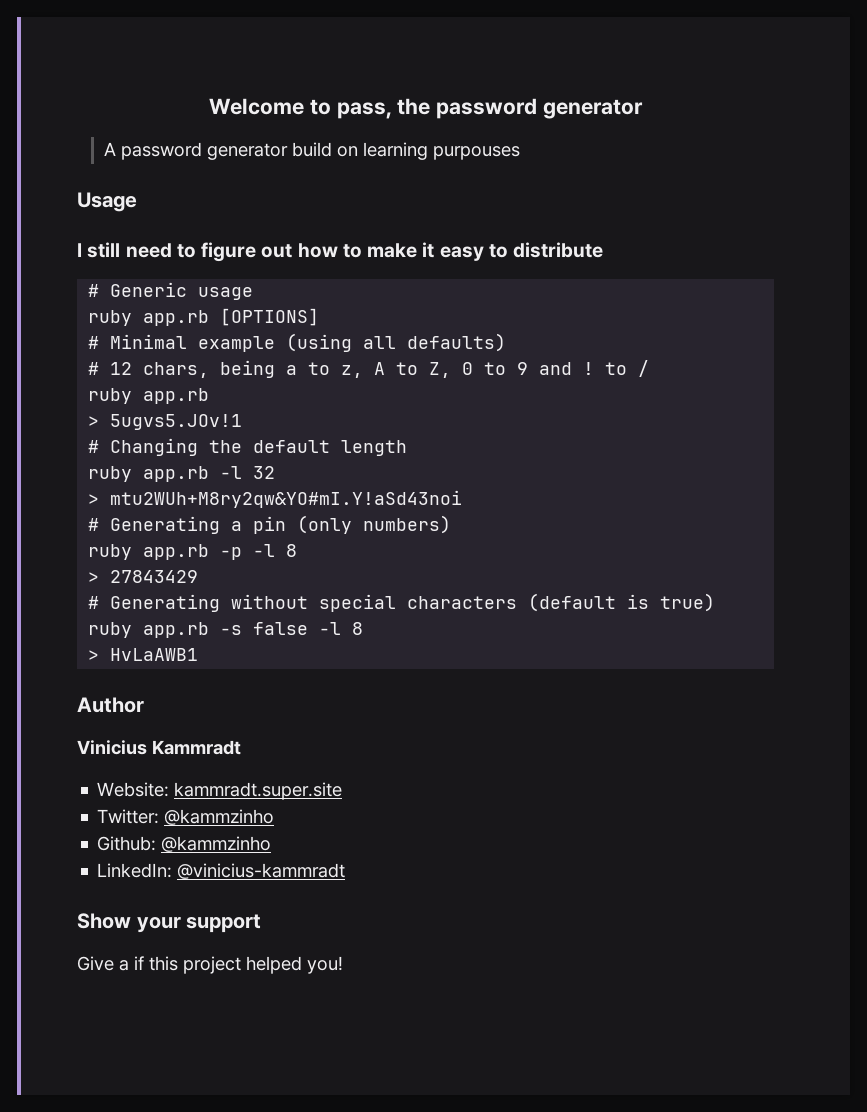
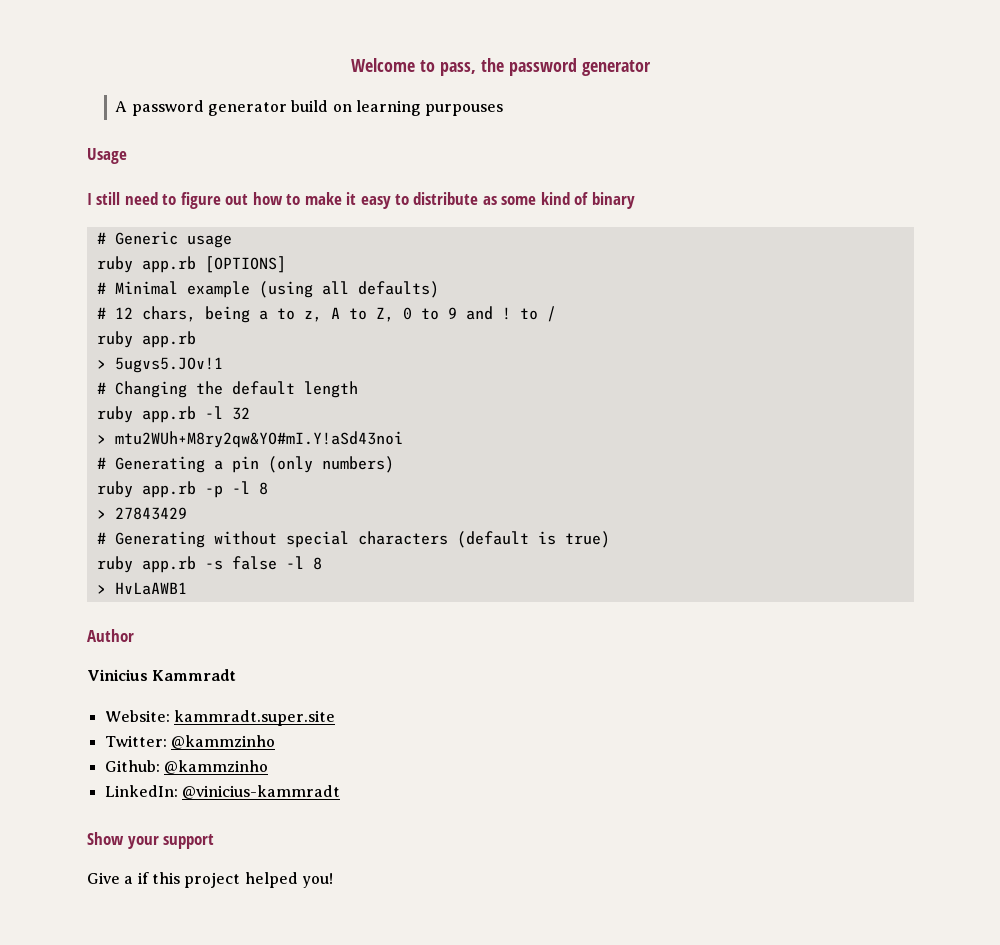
(604, 250) none -> [482,192,635,209] as some kind of binary

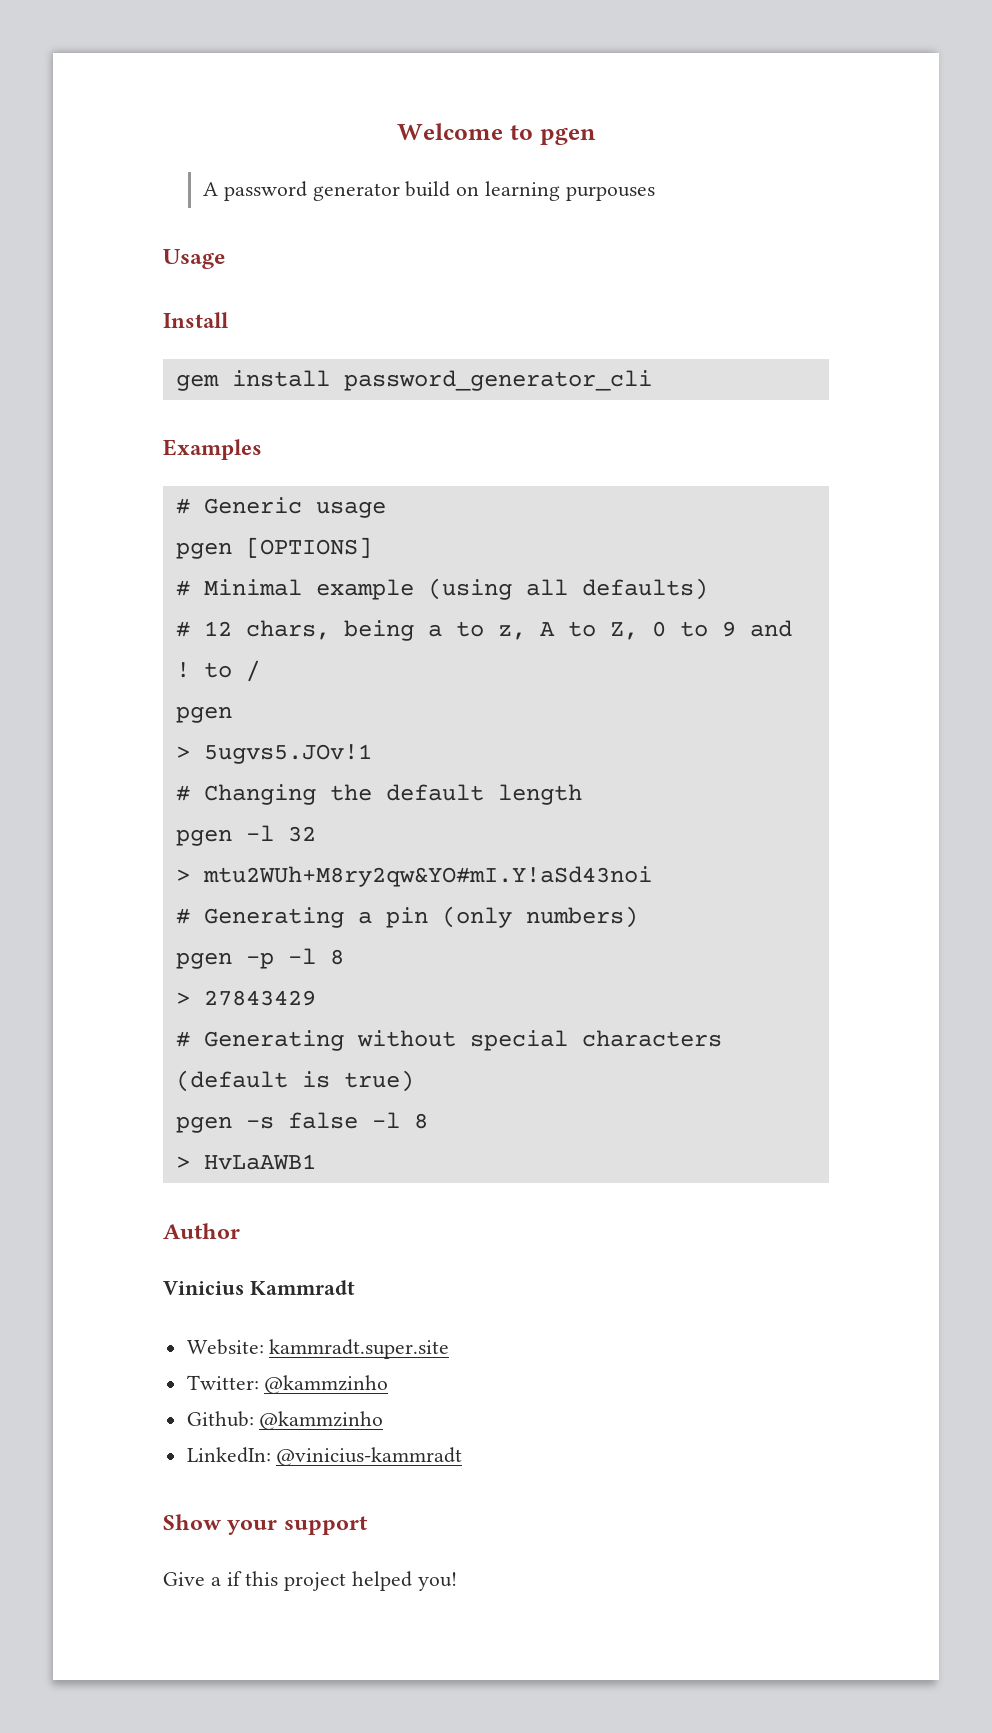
[440,58,651,76] pass, the password generator -> [539,127,596,145] pgen
[87,192,635,209] I still need to figure out how to make it easy to distribute as some kind of binary -> [163,312,229,328] [175,370,652,391] [163,439,262,460] Install // gem install password_generator_cli // Examples
[96,256,196,273] ruby app.rb -> [175,542,232,559] pgen
[96,331,196,348] ruby app.rb -> [175,706,232,723] pgen
[96,406,196,423] ruby app.rb -> [175,829,232,846] pgen
[96,481,196,498] ruby app.rb -> [175,952,232,969] pgen
[96,556,196,573] ruby app.rb -> [175,1116,232,1133] pgen

